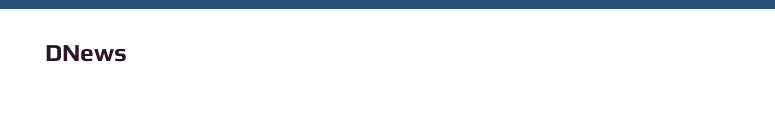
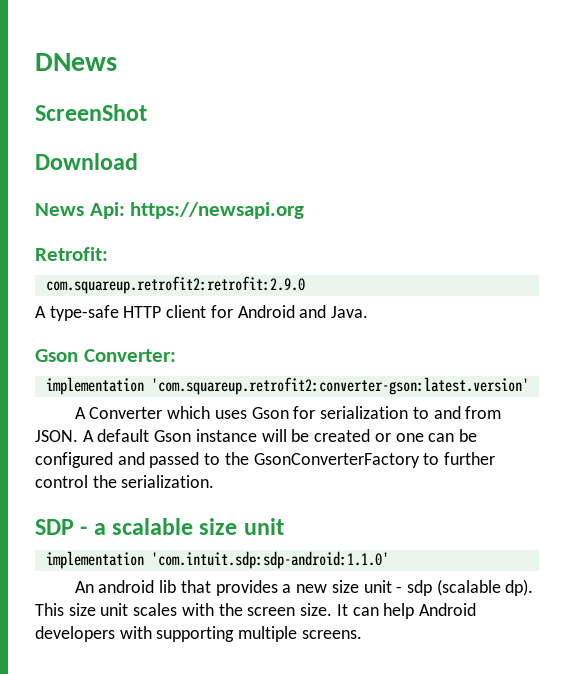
(127, 53) none -> [35,104,147,121] [35,153,138,170] [35,202,305,219] [35,247,108,261] [45,276,305,294] [35,305,369,321] [35,349,176,362] [45,377,529,395] [74,406,502,419] [35,429,477,442] [35,452,496,468] [35,475,215,488] [35,518,284,535] [45,551,389,569] [74,579,534,596] [35,603,476,619] [35,626,362,642] // ScreenShot // Download // News Api: https://newsapi.org // Retrofit: // com.squareup.retrofit2:retrofit:2.9.0 // A type-safe HTTP client for Android and Java. // Gson Converter: // implementation 'com.squareup.retrofit2:converter-gson:latest.version' // A Converter which uses Gson for serialization to and from JSON. A default Gson instance will be created or one can be configured and passed to the GsonConverterFactory to further control the serialization. // SDP - a scalable size unit // implementation 'com.intuit.sdp:sdp-android:1.1.0' // An android lib that provides a new size unit - sdp (scalable dp). This size unit scales with the screen size. It can help Android developers with supporting multiple screens.

